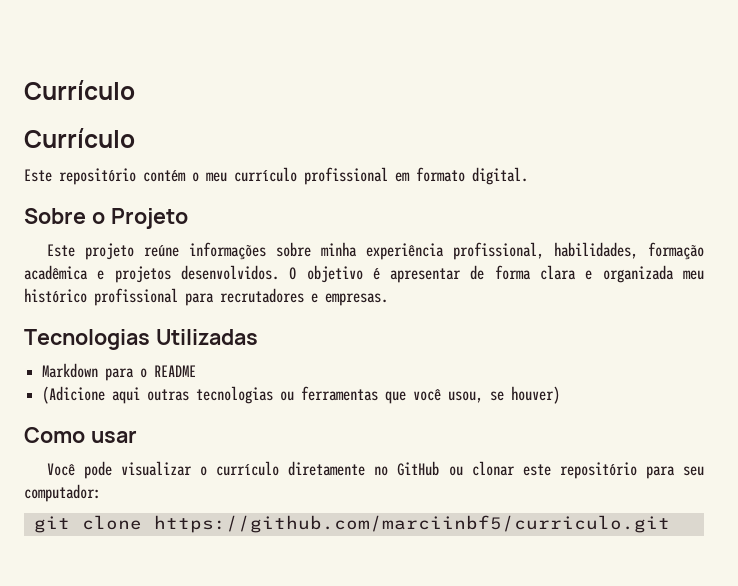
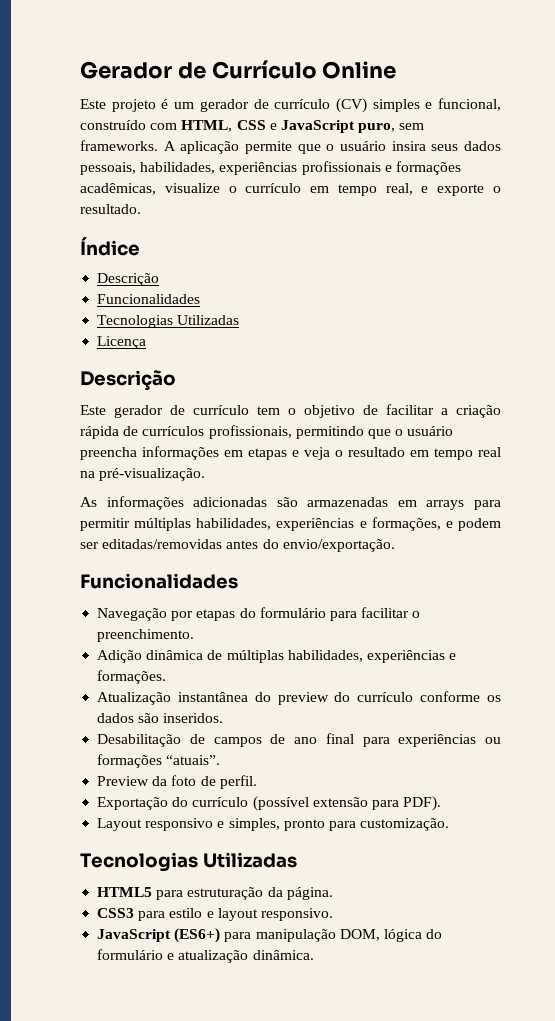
[24,80,135,100] [24,128,135,148] [24,167,528,185] [24,208,188,229] [46,242,705,260] [24,265,704,283] [24,288,388,306] [24,329,258,350] [42,363,197,381] [42,386,561,404] [24,427,137,443] [46,461,705,479] [24,484,101,502] [33,515,670,533] Currículo // Currículo // Este repositório contém o meu currículo profissional em formato digital. // Sobre o Projeto // Este projeto reúne informações sobre minha experiência profissional, habilidades, formação acadêmica e projetos desenvolvidos. O objetivo é apresentar de forma clara e organizada meu histórico profissional para recrutadores e empresas. // Tecnologias Utilizadas // Markdown para o README // (Adicione aqui outras tecnologias ou ferramentas que você usou, se houver) // Como usar // Você pode visualizar o currículo diretamente no GitHub ou clonar este repositório para seu computador: // git clone https://github.com/marciinbf5/curriculo.git -> [80,60,397,79] [80,98,501,113] [80,120,425,133] [80,140,502,154] [80,161,461,175] [80,183,501,196] [80,204,141,214] [80,237,140,256] [97,273,160,286] [97,294,201,304] [97,315,240,328] [97,336,147,349] [80,370,176,390] [80,404,501,418] [80,425,454,439] [80,446,501,460] [80,468,206,481] [80,496,501,510] [80,517,502,531] [80,539,395,552] [80,573,238,589] [97,607,421,621] [97,629,195,642] [97,650,457,663] [97,670,167,684] [97,691,501,705] [97,713,224,723] [97,733,501,747] [97,754,221,768] [97,775,257,789] [97,796,442,811] [97,818,450,831] [80,852,297,872] [97,887,333,900] [97,908,333,921] [97,928,443,943] [97,949,314,963] Gerador de Currículo Online // Este projeto é um gerador de currículo (CV) simples e funcional, construído com HTML, CSS e JavaScript puro, sem frameworks. A aplicação permite que o usuário insira seus dados pessoais, habilidades, experiências profissionais e formações acadêmicas, visualize o currículo em tempo real, e exporte o resultado. // Índice // Descrição // Funcionalidades // Tecnologias Utilizadas // Licença // Descrição // Este gerador de currículo tem o objetivo de facilitar a criação rápida de currículos profissionais, permitindo que o usuário preencha informações em etapas e veja o resultado em tempo real na pré-visualização. // As informações adicionadas são armazenadas em arrays para permitir múltiplas habilidades, experiências e formações, e podem ser editadas/removidas antes do envio/exportação. // Funcionalidades // Navegação por etapas do formulário para facilitar o preenchimento. // Adição dinâmica de múltiplas habilidades, experiências e formações. // Atualização instantânea do preview do currículo conforme os dados são inseridos. // Desabilitação de campos de ano final para experiências ou formações “atuais”. // Preview da foto de perfil. // Exportação do currículo (possível extensão para PDF). // Layout responsivo e simples, pronto para customização. // Tecnologias Utilizadas // HTML5 para estruturação da página. // CSS3 para estilo e layout responsivo. // JavaScript (ES6+) para manipulação DOM, lógica do formulário e atualização dinâmica.

